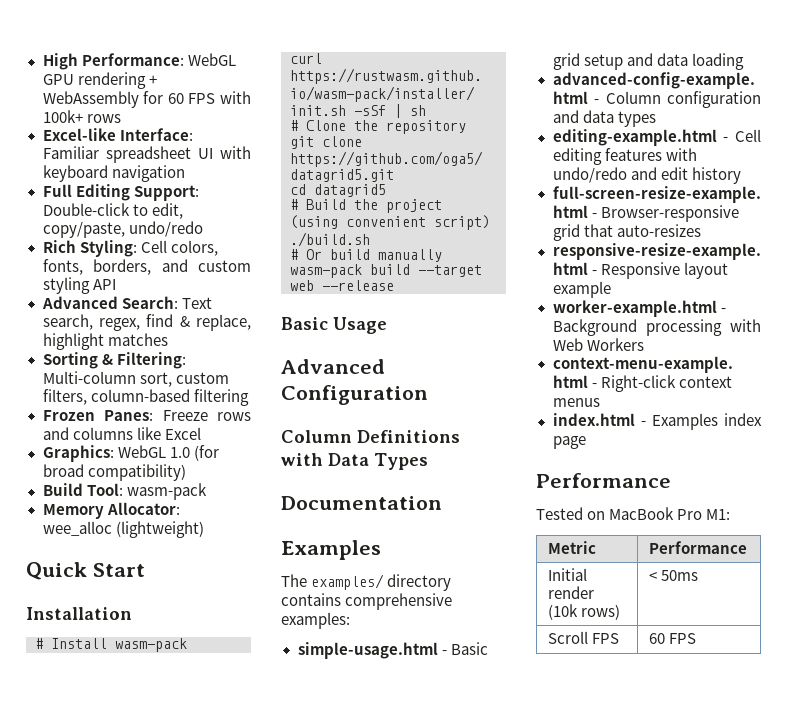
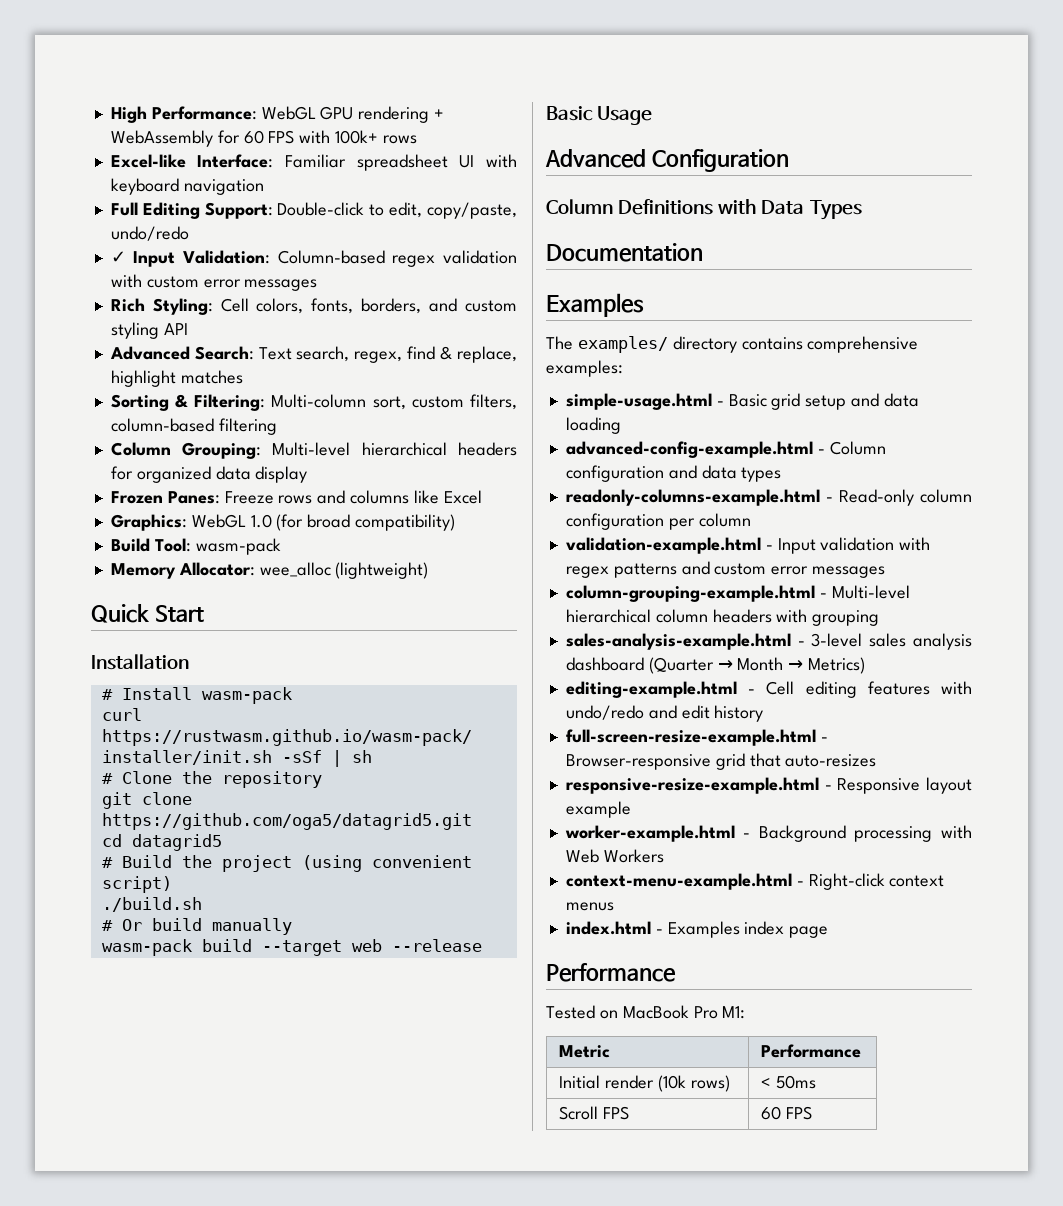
(203, 229) none -> [110,250,517,267] [110,274,318,291] // ✓ Input Validation: Column-based regex validation with custom error messages
(249, 397) none -> [110,442,517,459] [110,466,308,483] // Column Grouping: Multi-level hierarchical headers for organized data display
(656, 119) none -> [565,489,972,506] [565,513,751,530] [565,537,931,554] [565,561,886,578] [565,585,910,602] [565,609,880,626] [565,633,972,650] [565,657,866,674] // readonly-columns-example.html - Read-only column configuration per column // validation-example.html - Input validation with regex patterns and custom error messages // column-grouping-example.html - Multi-level hierarchical column headers with grouping // sales-analysis-example.html - 3-level sales analysis dashboard (Quarter → Month → Metrics)

